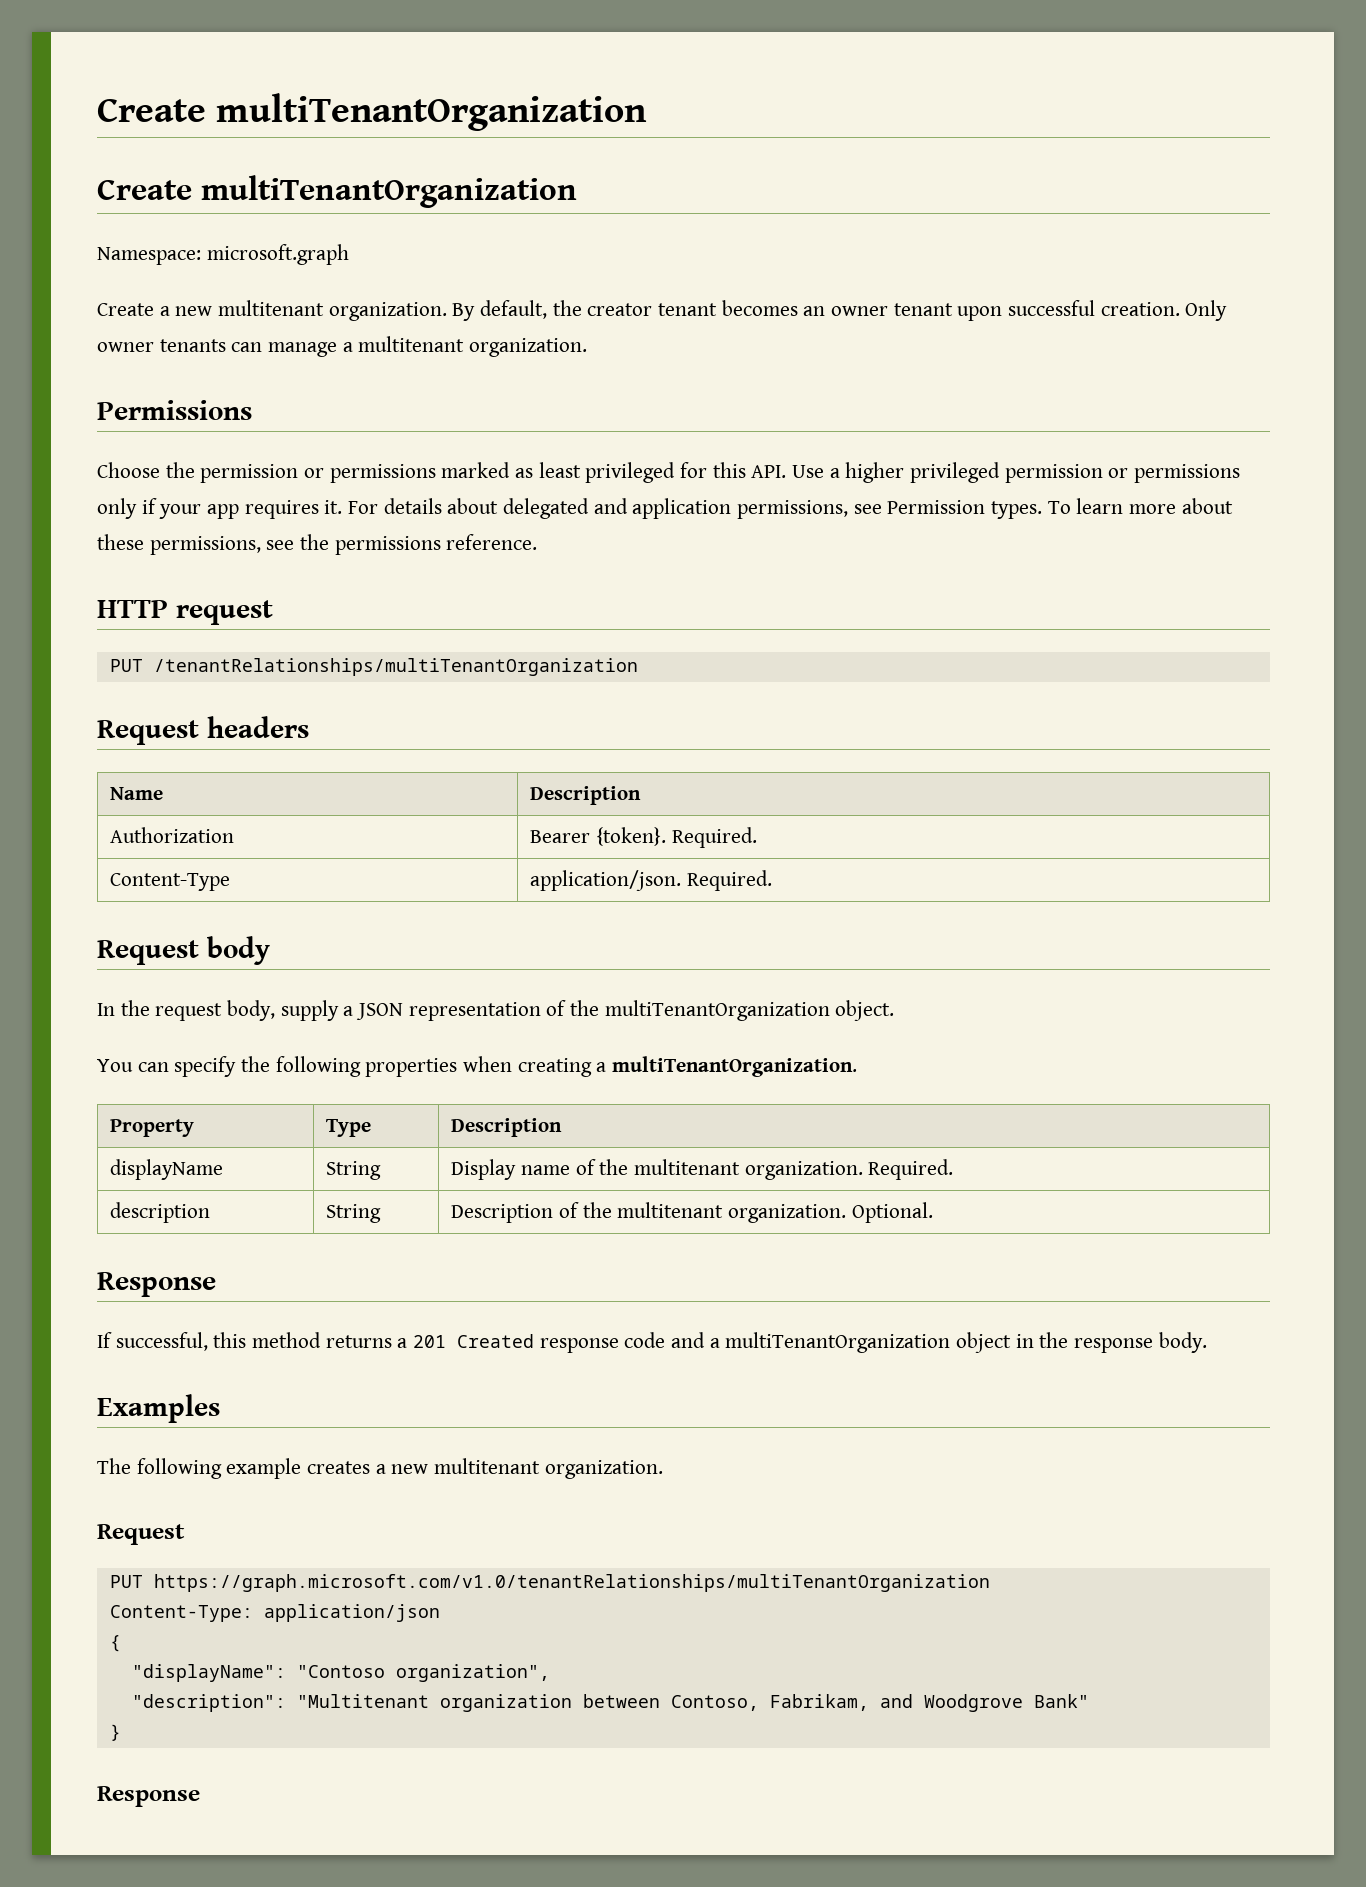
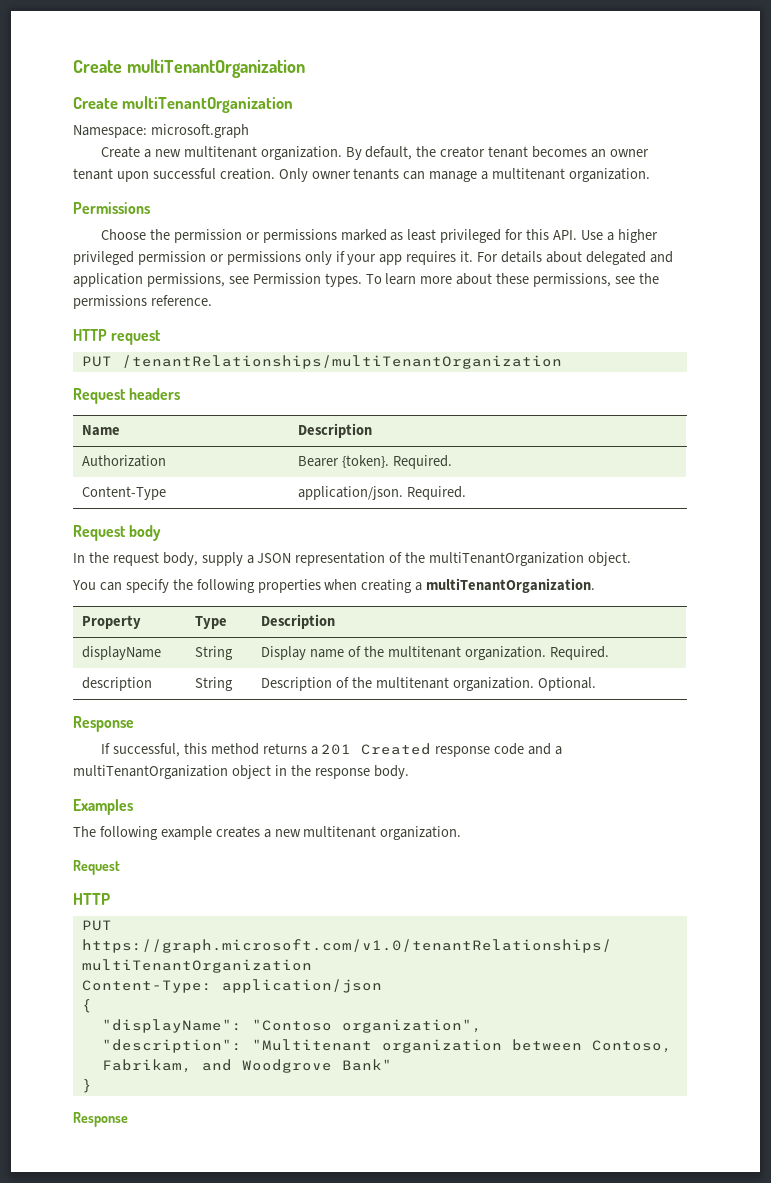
(185, 1534) none -> [73,893,110,905] // HTTP

